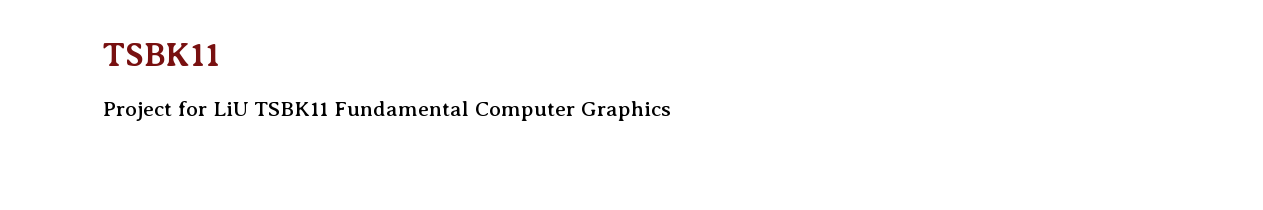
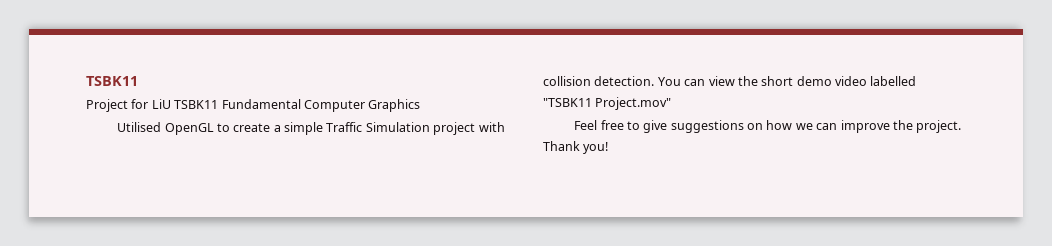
(671, 111) none -> [117,122,505,135] [543,76,917,86] [543,97,672,110] [574,120,962,133] [543,141,609,154] // Utilised OpenGL to create a simple Traffic Simulation project with collision detection. You can view the short demo video labelled "TSBK11 Project.mov" // Feel free to give suggestions on how we can improve the project. Thank you!

